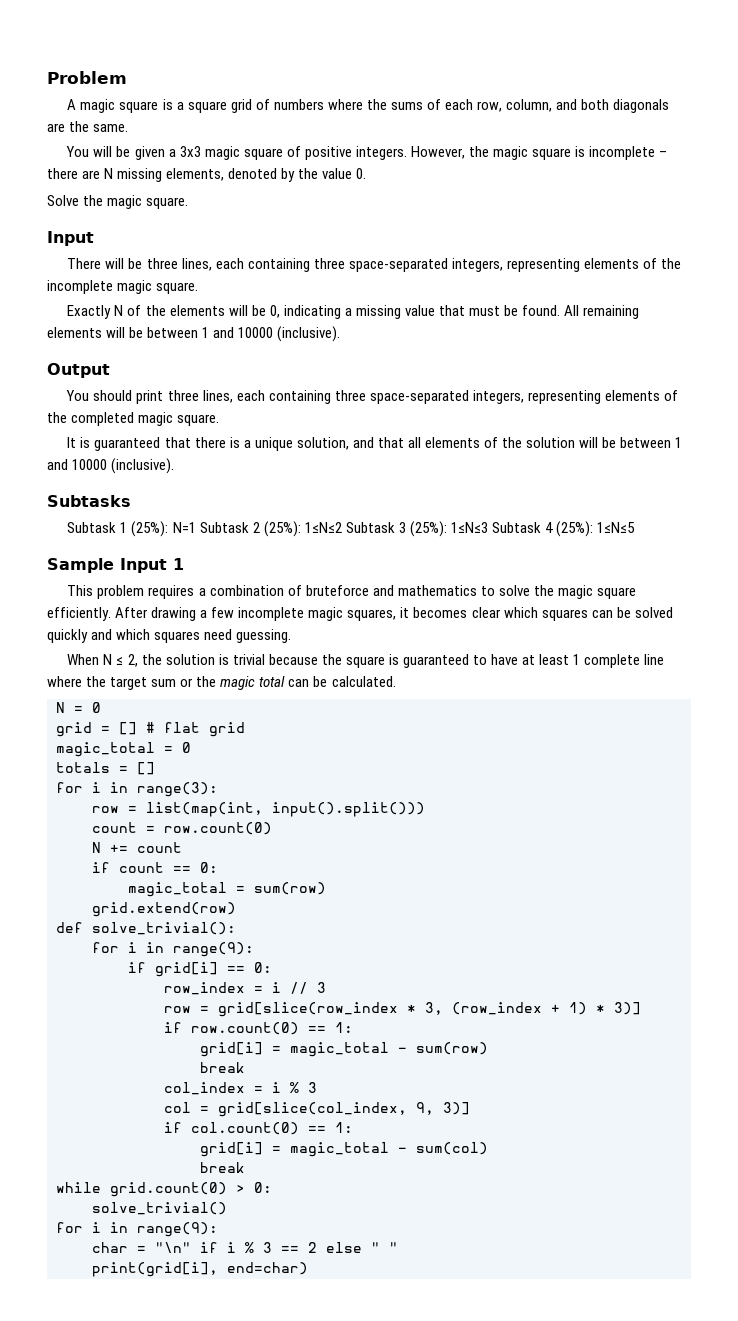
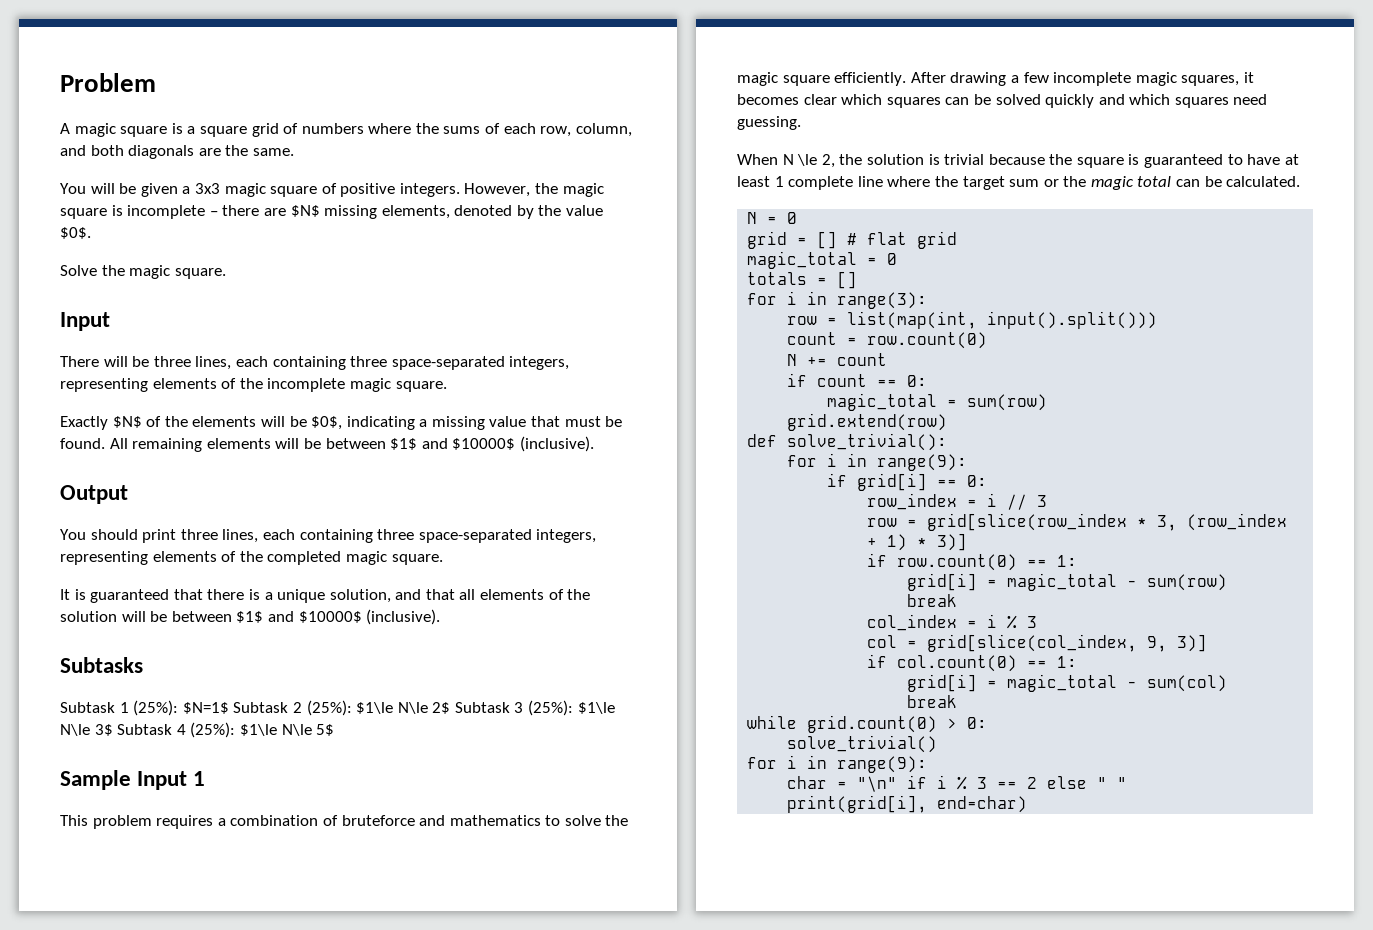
[104,168,114,179] N -> [290,205,320,217] $N$
[356,168,367,179] 0. -> [60,227,91,239] $0$.
[114,305,124,316] N -> [112,416,142,428] $N$
[269,305,280,318] 0, -> [311,416,343,430] $0$,
[202,327,274,338] 1 and 10000 -> [390,438,516,450] $1$ and $10000$
[675,437,683,448] [47,459,108,470] 1 and 10000 -> [236,611,362,623] $1$ and $10000$
[172,522,196,533] N=1 -> [182,702,229,714] $N=1$
[304,521,636,537] 1≤N≤2 Subtask 3 (25%): 1≤N≤3 Subtask 4 (25%): 1≤N≤5 -> [356,700,615,716] [60,722,335,738] $1\le N\le 2$ Subtask 3 (25%): $1\le N\le 3$ Subtask 4 (25%): $1\le N\le 5$
[116,656,124,665] ≤ -> [797,154,818,166] \le

